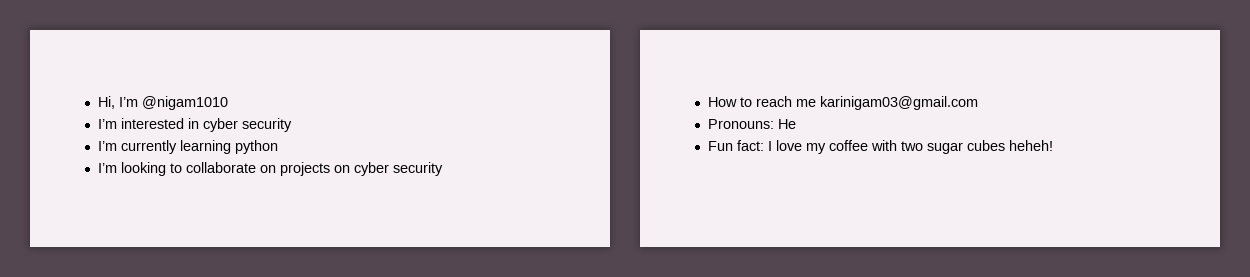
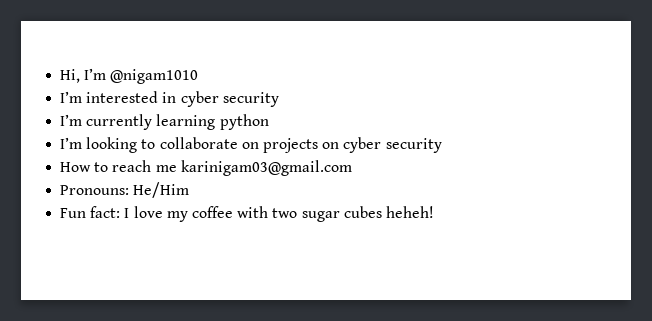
[777,119,796,129] He -> [133,182,190,198] He/Him

